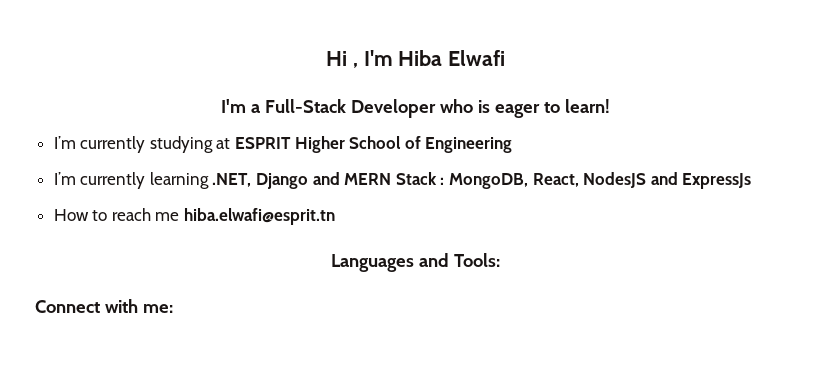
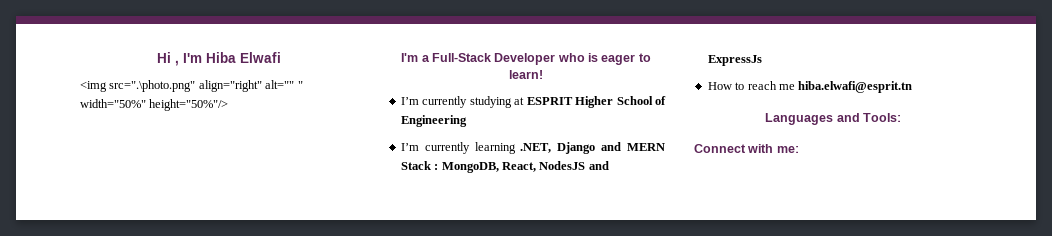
(506, 58) none -> [80,80,303,92] [80,99,229,111] // <img src=".\photo.png" align="right" alt="" " width="50%" height="50%"/>

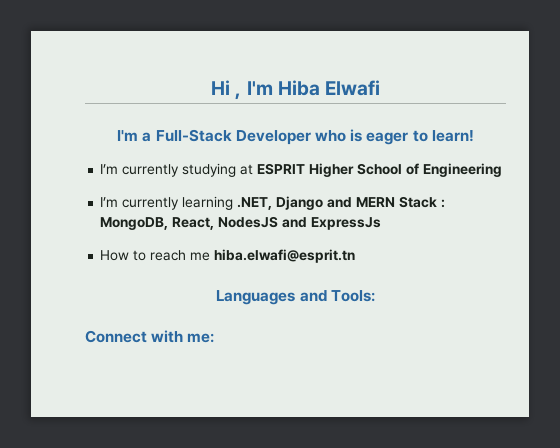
[80,80,303,92] [80,99,229,111] // <img src=".\photo.png" align="right" alt="" " width="50%" height="50%"/> -> (381, 88) none

